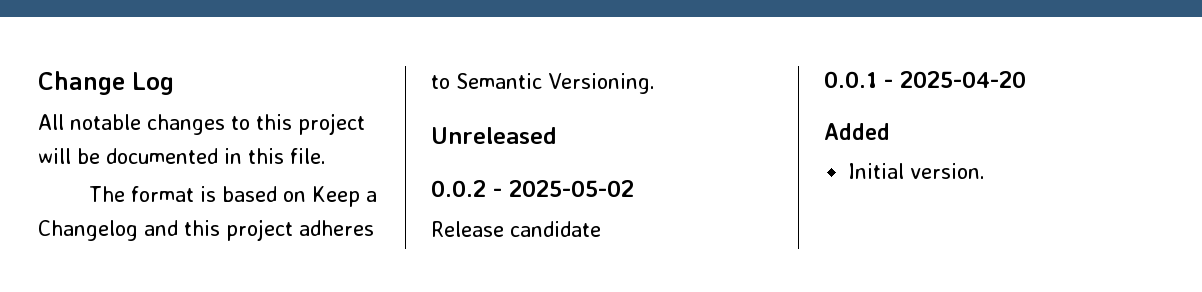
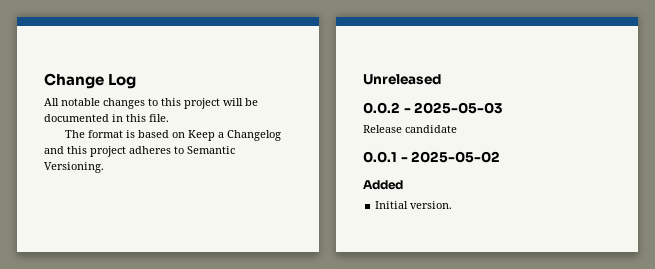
[509,180,634,197] 2025-05-02 -> [414,102,504,114] 2025-05-03
[900,71,1026,88] 2025-04-20 -> [411,151,501,163] 2025-05-02

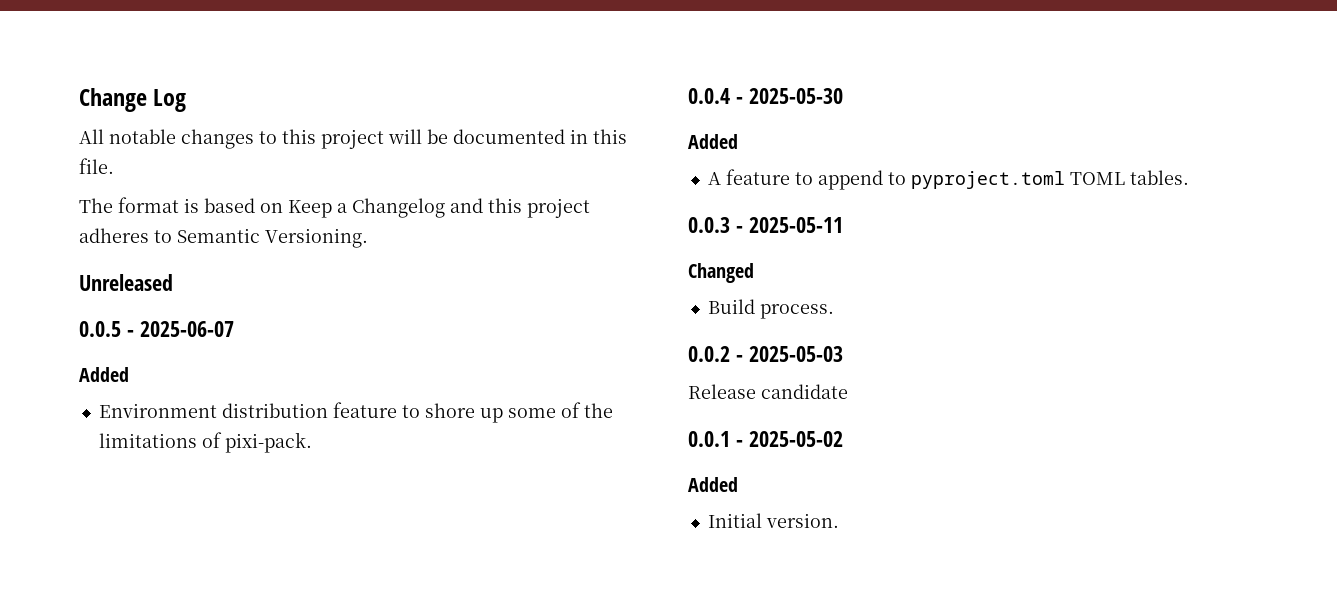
(441, 79) none -> [79,321,234,337] [79,367,129,382] [98,402,613,423] [98,432,312,453] [688,88,843,104] [688,134,738,149] [707,169,1189,190] [688,217,843,233] [688,263,754,283] [707,299,834,319] // 0.0.5 - 2025-06-07 // Added // Environment distribution feature to shore up some of the limitations of pixi-pack. // 0.0.4 - 2025-05-30 // Added // A feature to append to pyproject.toml TOML tables. // 0.0.3 - 2025-05-11 // Changed // Build process.

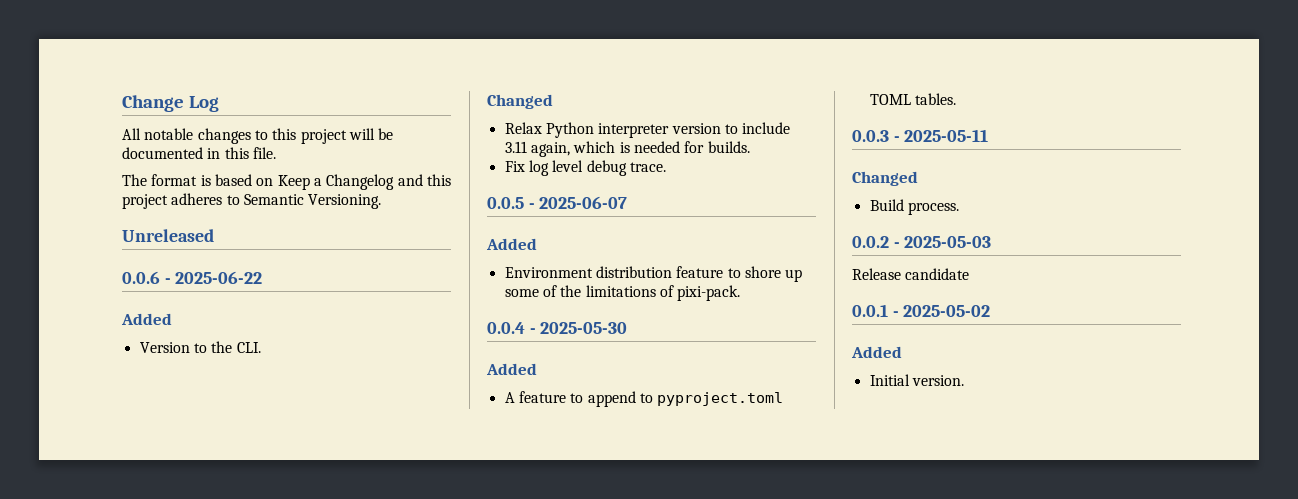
(173, 282) none -> [122,271,263,284] [121,313,172,325] [139,341,261,353] [487,94,553,109] [504,122,791,138] [504,141,750,157] [504,160,666,176] // 0.0.6 - 2025-06-22 // Added // Version to the CLI. // Changed // Relax Python interpreter version to include 3.11 again, which is needed for builds. // Fix log level debug trace.

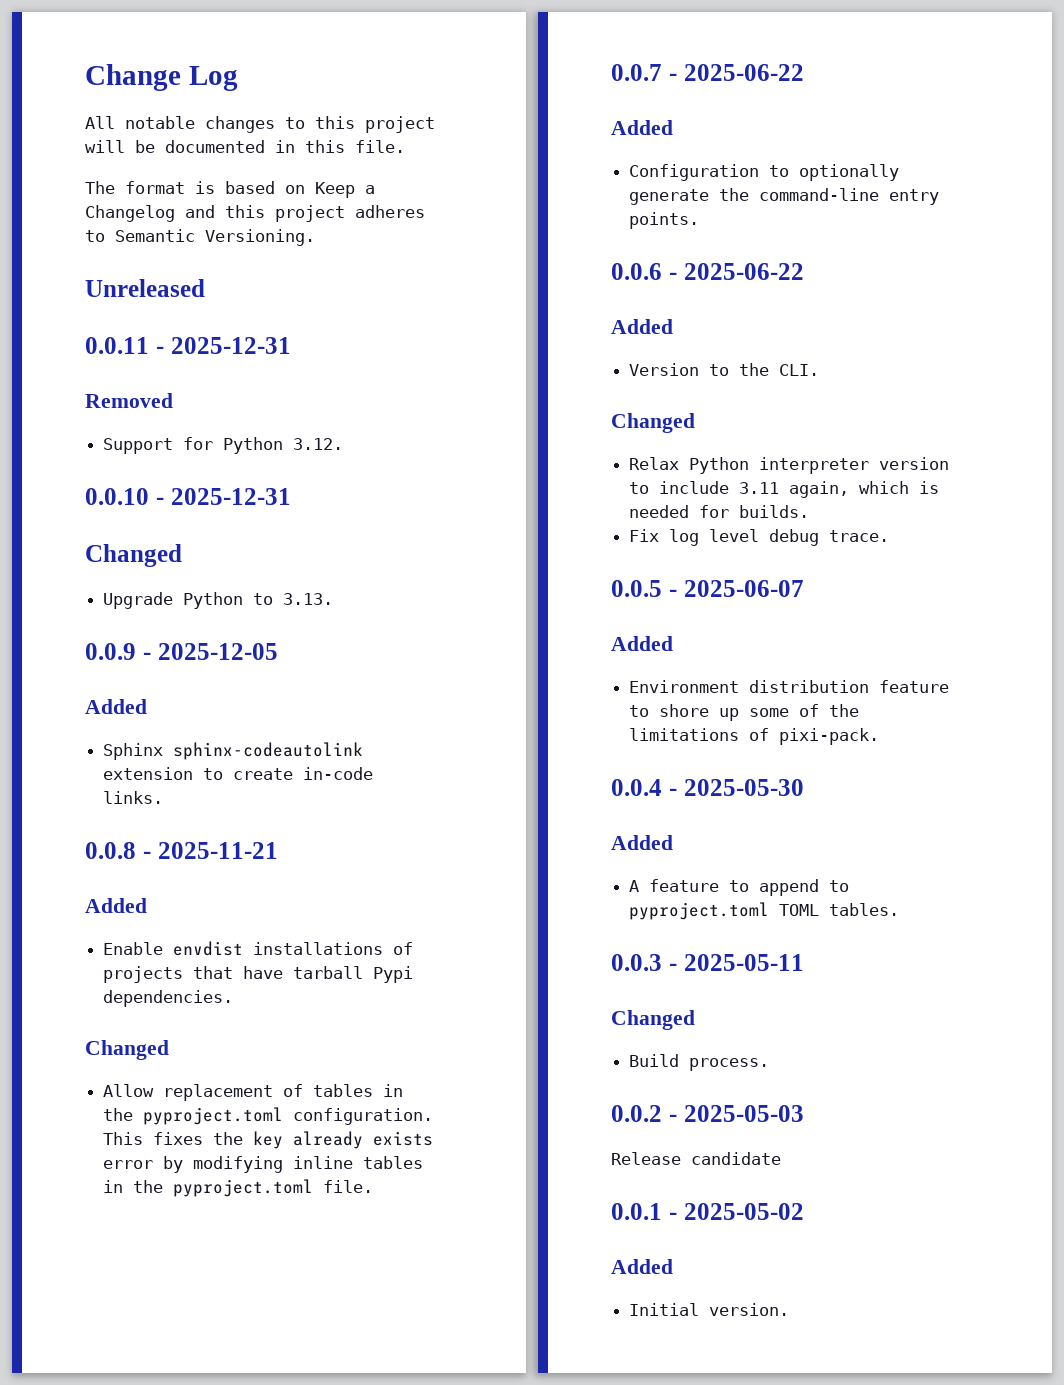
(214, 235) none -> [85,337,291,354] [85,393,173,408] [103,437,344,454] [85,488,291,505] [85,544,182,567] [103,592,334,609] [85,643,278,660] [85,699,147,714] [103,742,364,760] [103,767,374,780] [103,791,164,804] [85,842,278,859] [85,898,147,913] [103,941,414,956] [103,966,414,983] [103,990,234,1007] [85,1040,169,1060] [103,1084,404,1101] [103,1107,434,1125] [103,1131,434,1149] [103,1156,424,1173] [103,1179,374,1197] [611,64,804,81] [611,120,673,135] [629,164,900,181] [629,188,940,205] [629,212,700,229] // 0.0.11 - 2025-12-31 // Removed // Support for Python 3.12. // 0.0.10 - 2025-12-31 // Changed // Upgrade Python to 3.13. // 0.0.9 - 2025-12-05 // Added // Sphinx sphinx-codeautolink extension to create in-code links. // 0.0.8 - 2025-11-21 // Added // Enable envdist installations of projects that have tarball Pypi dependencies. // Changed // Allow replacement of tables in the pyproject.toml configuration. This fixes the key already exists error by modifying inline tables in the pyproject.toml file. // 0.0.7 - 2025-06-22 // Added // Configuration to optionally generate the command-line entry points.

